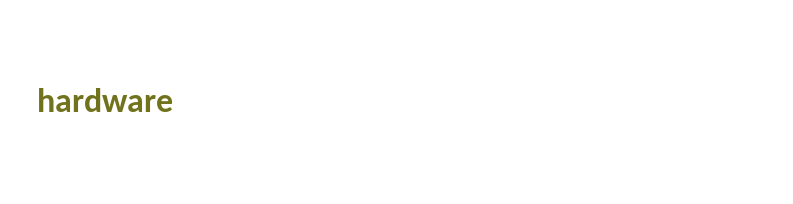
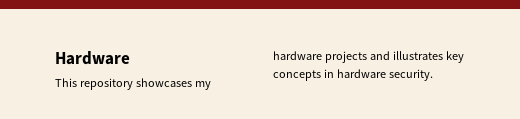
[37,88,173,112] hardware -> [55,51,130,65] [55,78,211,90] [273,51,464,63] [273,69,433,81] Hardware // This repository showcases my hardware projects and illustrates key concepts in hardware security.

